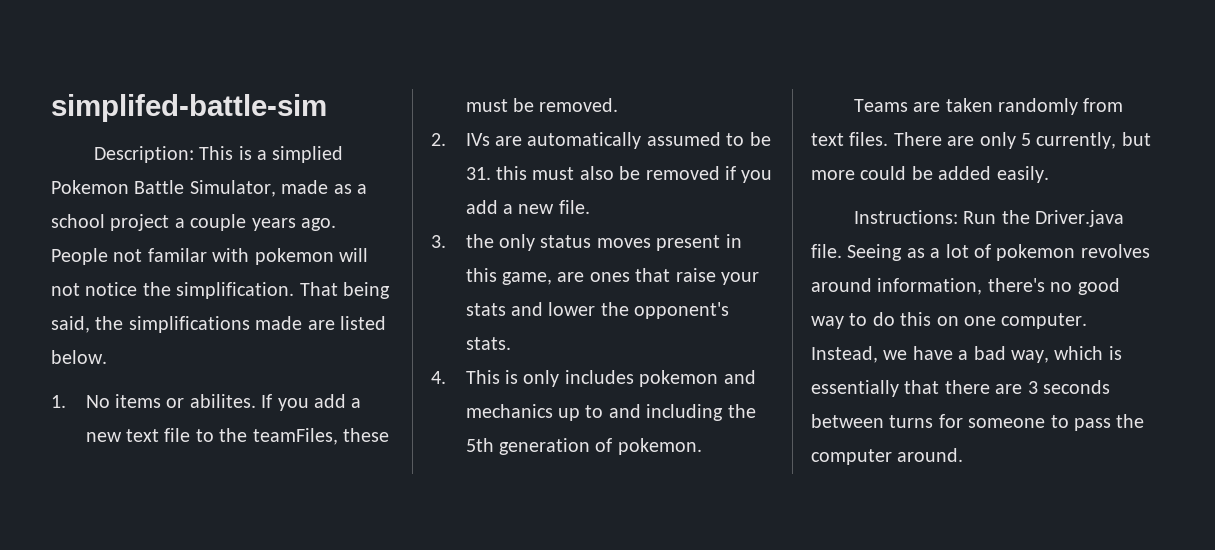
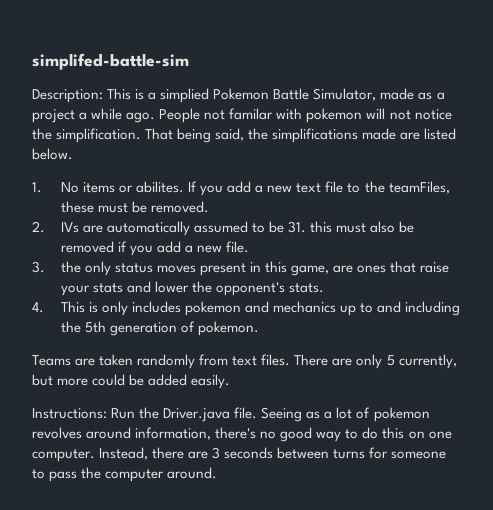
[51,214,105,228] school -> (445, 96) none
[190,214,296,231] couple years -> [91,108,123,120] while
[883,346,1122,363] [811,380,940,397] we have a bad way, which is essentially that -> (149, 453) none

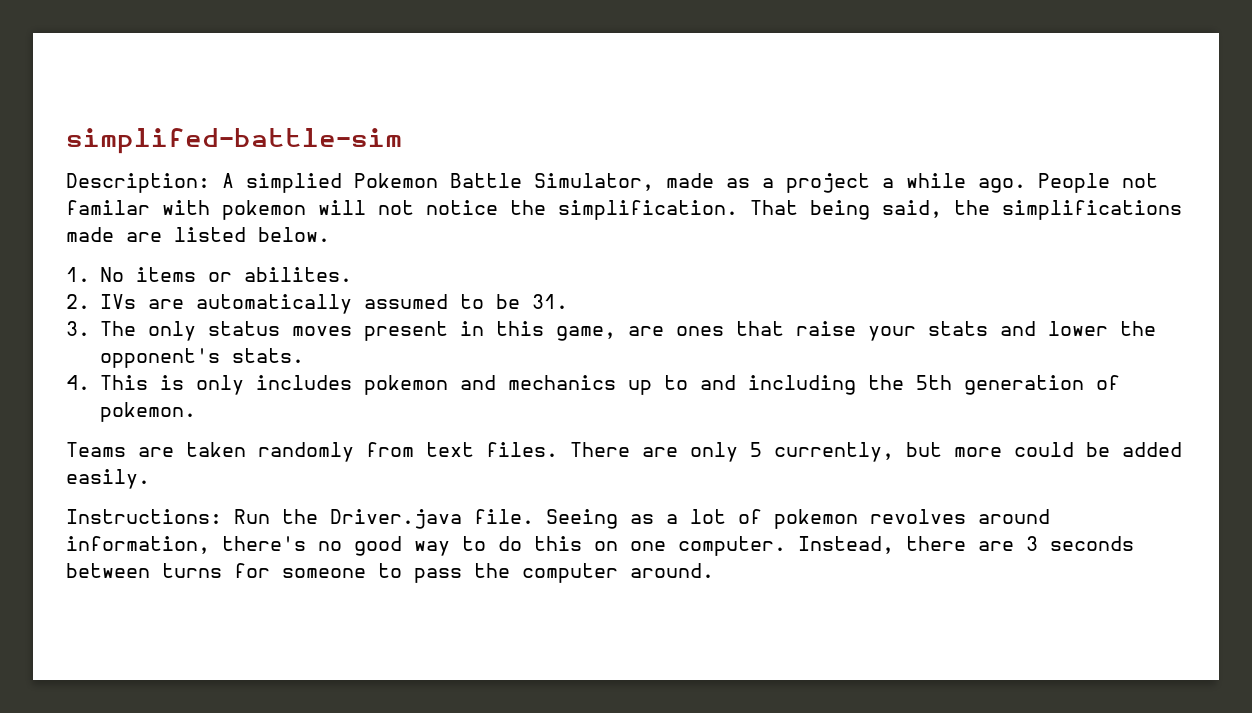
[107,88,157,100] This is a -> [222,173,234,188] A
[188,181,450,196] [60,201,210,213] If you add a new text file to the teamFiles, these must be removed. -> (352, 274) none
[310,221,415,233] [60,241,250,256] this must also be removed if you add a new file. -> (568, 301) none
[60,261,81,273] the -> [99,321,136,336] The

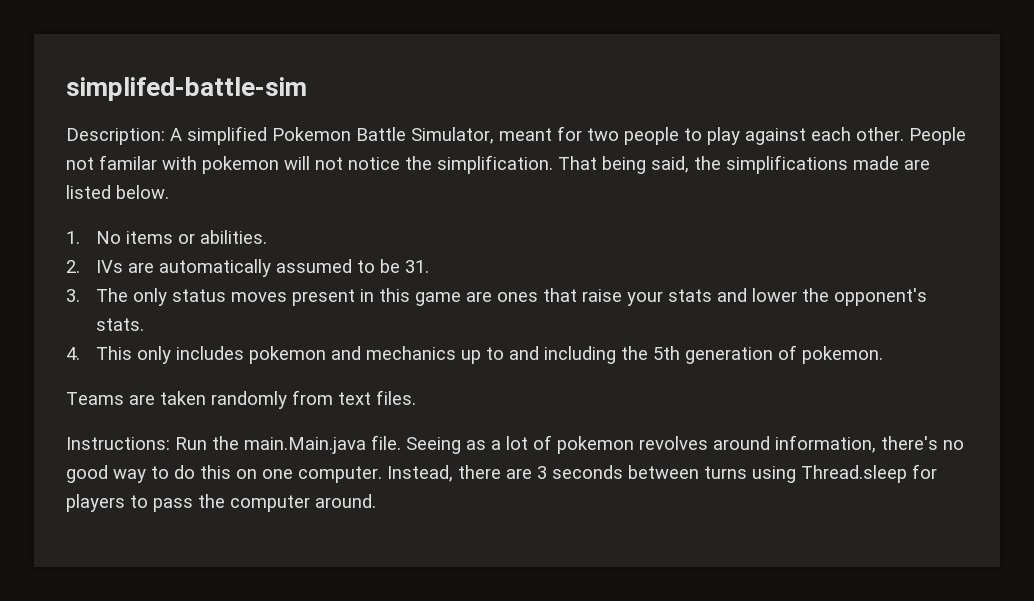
[246,173,342,193] simplied -> [187,126,267,145] simplified
[666,173,1026,193] made as a project a while ago. -> [499,126,904,145] meant for two people to play against each other.
[243,267,352,282] abilites. -> [200,230,268,244] abilities.
[555,326,616,341] game, -> [415,292,462,306] game
[159,375,184,390] is -> (133, 353) none
[570,442,1182,462] [66,469,150,489] There are only 5 currently, but more could be added easily. -> (416, 397) none
[330,509,462,529] Driver.java -> [244,437,366,454] main.Main.java
[234,563,366,578] for someone -> [752,464,937,483] [66,494,125,512] using Thread.sleep for players

